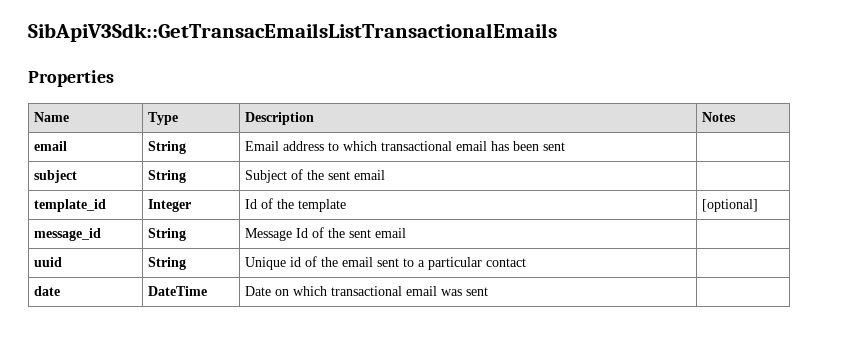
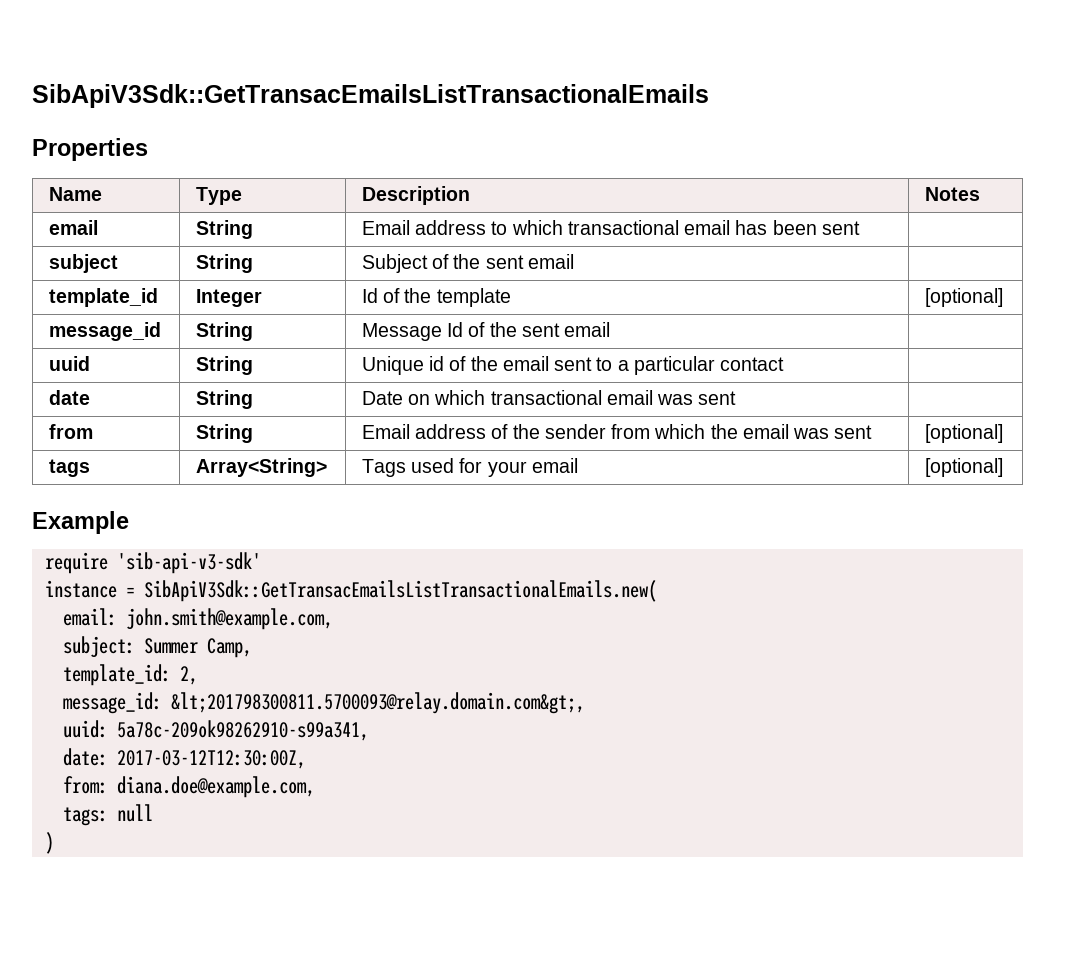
[148,286,208,296] DateTime -> [195,390,253,409] String
(489, 291) none -> [48,424,93,439] [195,424,253,443] [361,424,873,439] [924,424,1003,443] [48,459,90,477] [195,458,327,477] [361,458,578,477] [924,458,1003,477] [32,511,129,534] [44,552,261,574] [44,580,657,602] [62,608,333,630] [62,636,252,658] [62,664,198,686] [62,692,585,714] [62,720,369,741] [62,748,306,769] [62,776,315,798] [62,804,153,826] [44,832,54,854] // from | String | Email address of the sender from which the email was sent | [optional] // tags | Array<String> | Tags used for your email | [optional] // Example // require 'sib-api-v3-sdk' // instance = SibApiV3Sdk::GetTransacEmailsListTransactionalEmails.new( // email: john.smith@example.com, // subject: Summer Camp, // template_id: 2, // message_id: &lt;201798300811.5700093@relay.domain.com&gt;, // uuid: 5a78c-209ok98262910-s99a341, // date: 2017-03-12T12:30:00Z, // from: diana.doe@example.com, // tags: null // )

